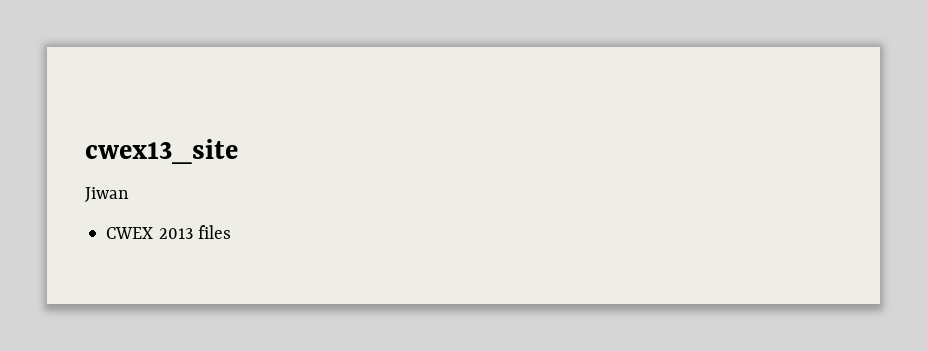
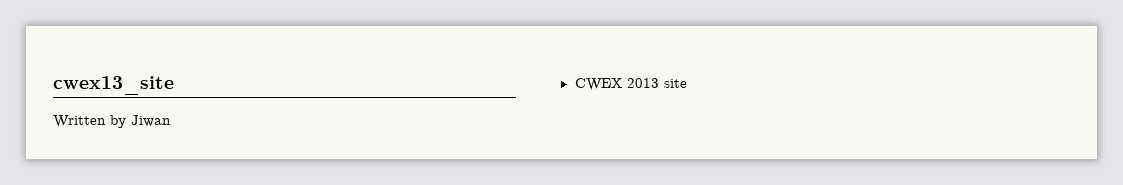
(238, 151) none -> [53,115,126,128] Written by
[197,225,231,239] files -> [663,79,687,88] site

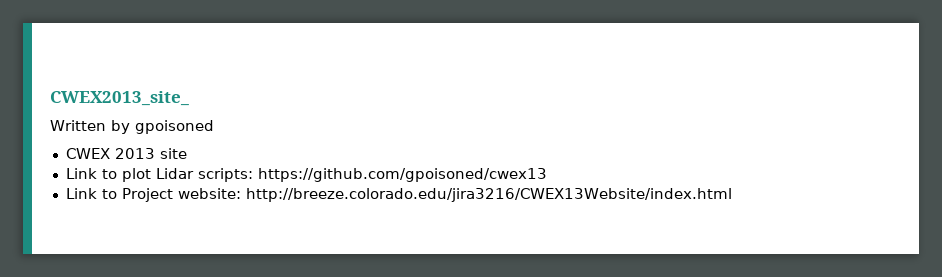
[53,76,174,95] cwex13_site -> [50,91,189,106] CWEX2013_site_
[131,115,171,127] Jiwan -> [135,120,214,134] gpoisoned
(687, 83) none -> [65,168,547,182] [65,188,732,202] // Link to plot Lidar scripts: https://github.com/gpoisoned/cwex13 // Link to Project website: http://breeze.colorado.edu/jira3216/CWEX13Website/index.html

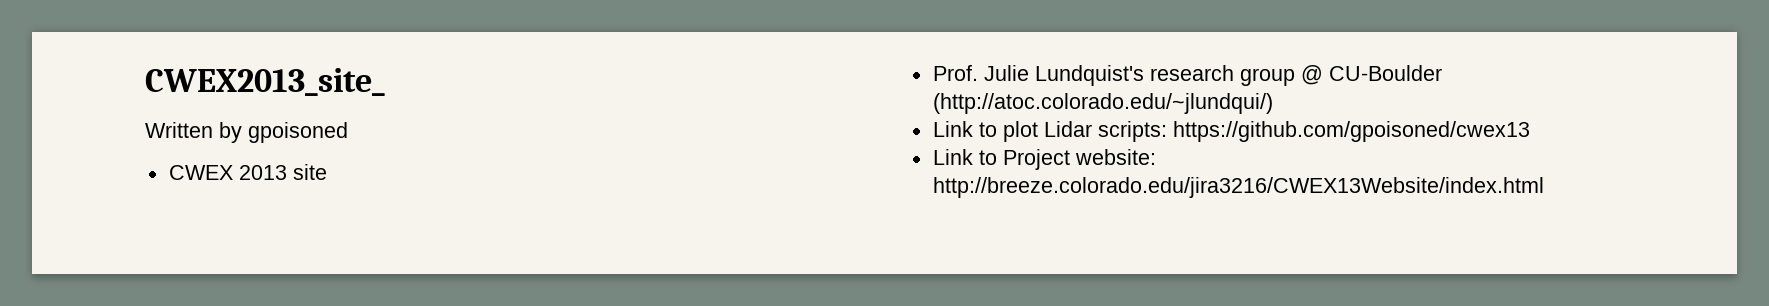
(187, 153) none -> [932,65,1442,86] [932,93,1273,114] // Prof. Julie Lundquist's research group @ CU-Boulder (http://atoc.colorado.edu/~jlundqui/)

